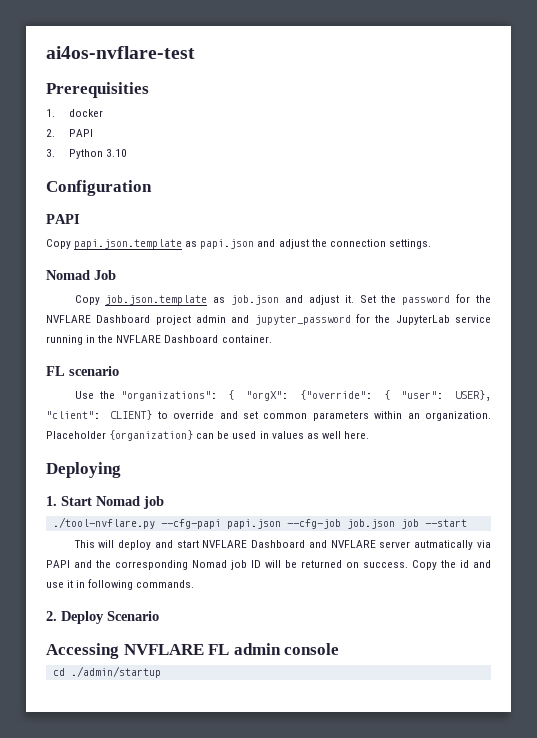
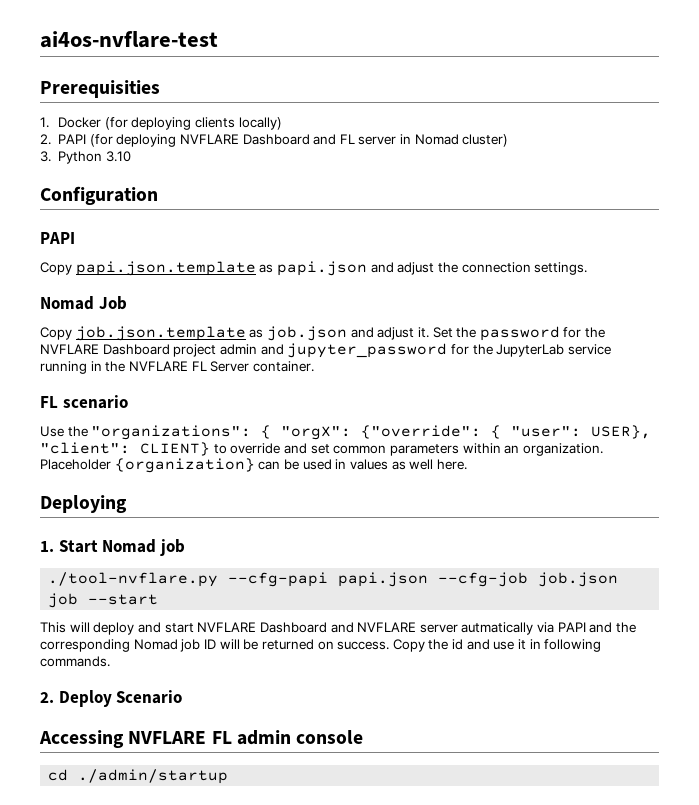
[68,109,103,117] [46,129,93,137] docker // 2. PAPI -> [57,117,282,130] [40,134,509,147] Docker (for deploying clients locally) // 2. PAPI (for deploying NVFLARE Dashboard and FL server in Nomad cluster)
[164,335,219,343] Dashboard -> [191,361,250,372] FL Server

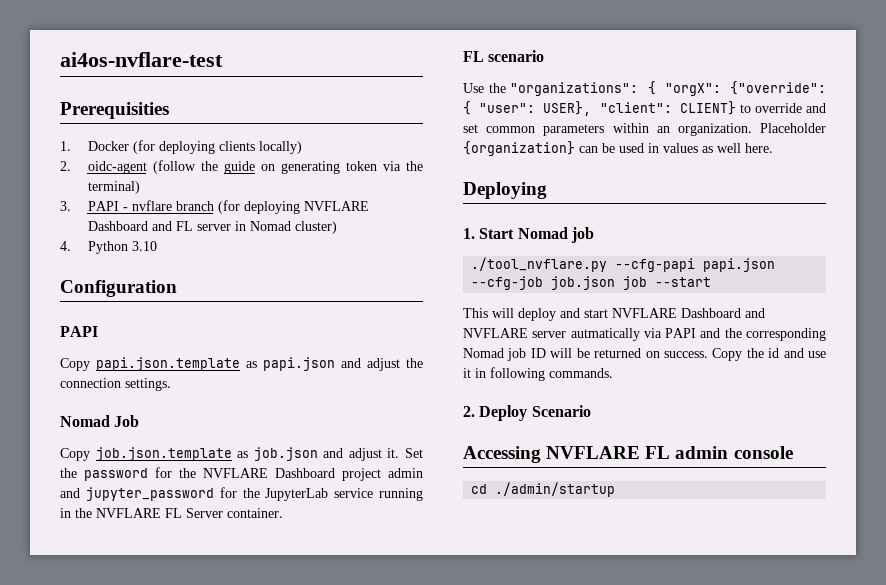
[57,134,86,144] PAPI -> [87,160,423,174] [87,181,140,194] [60,200,214,211] oidc-agent (follow the guide on generating token via the terminal) // 3. PAPI - nvflare branch
[40,151,51,162] 3. -> [60,241,71,251] 4.
[48,572,219,587] ./tool-nvflare.py -> [471,257,608,272] ./tool_nvflare.py

